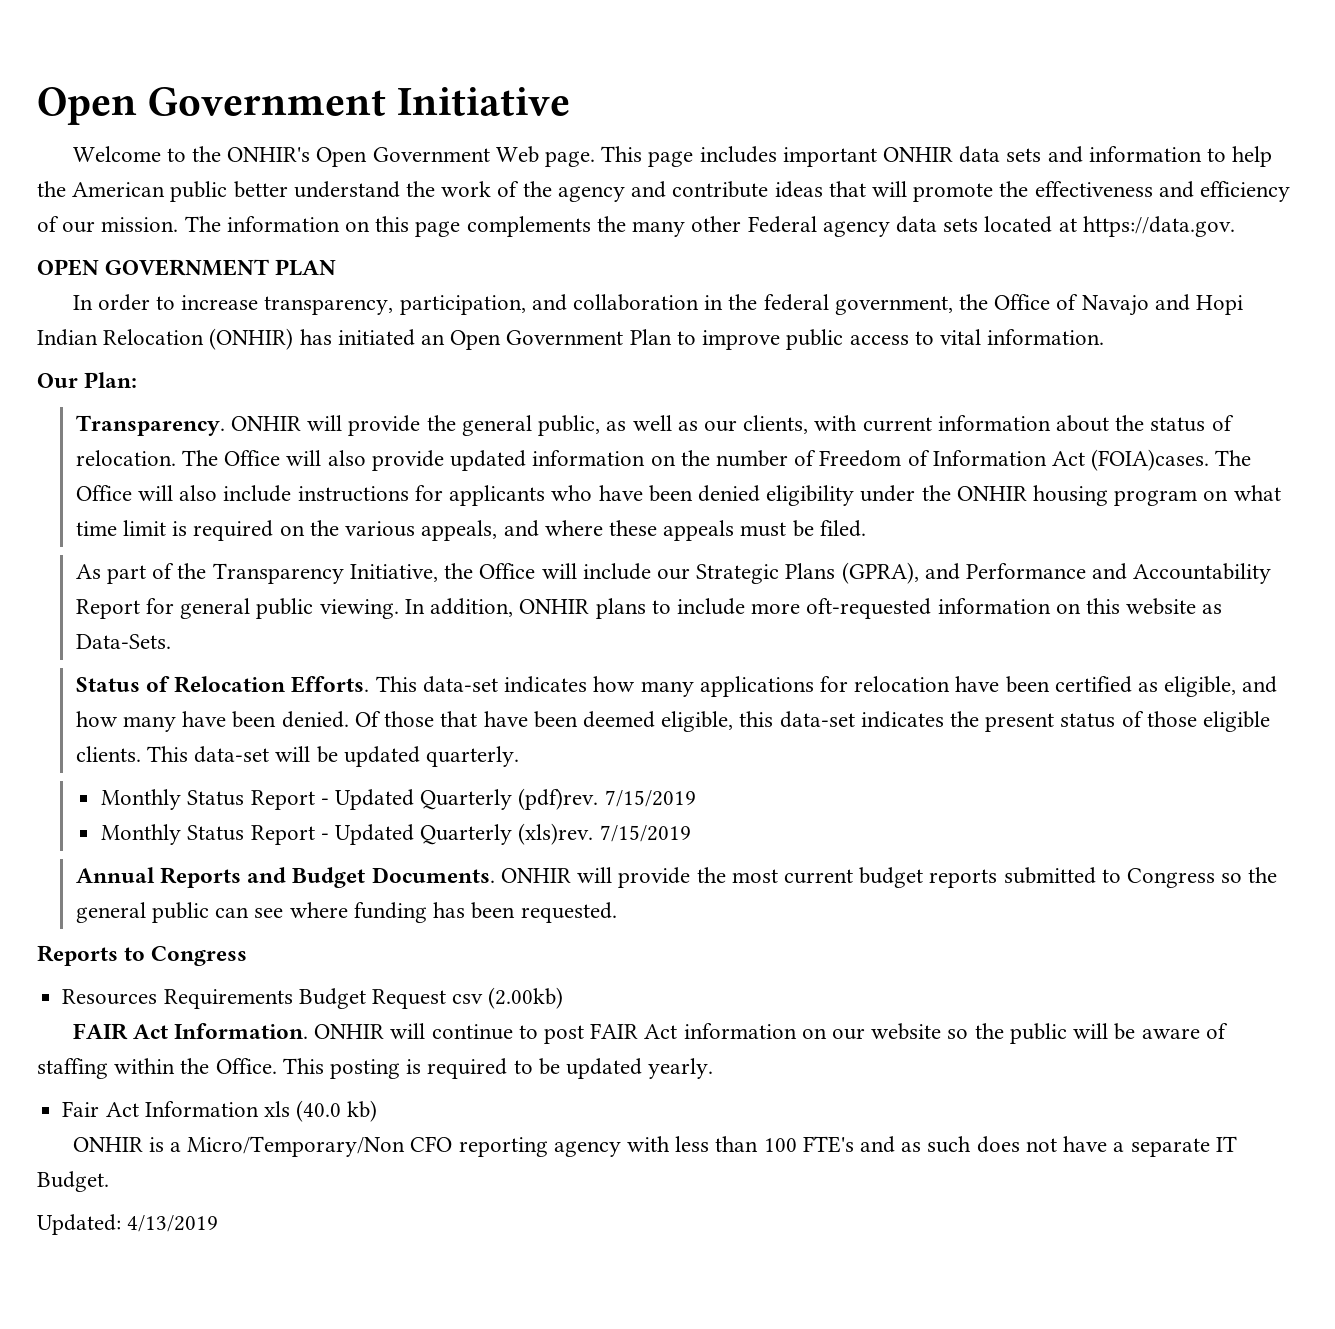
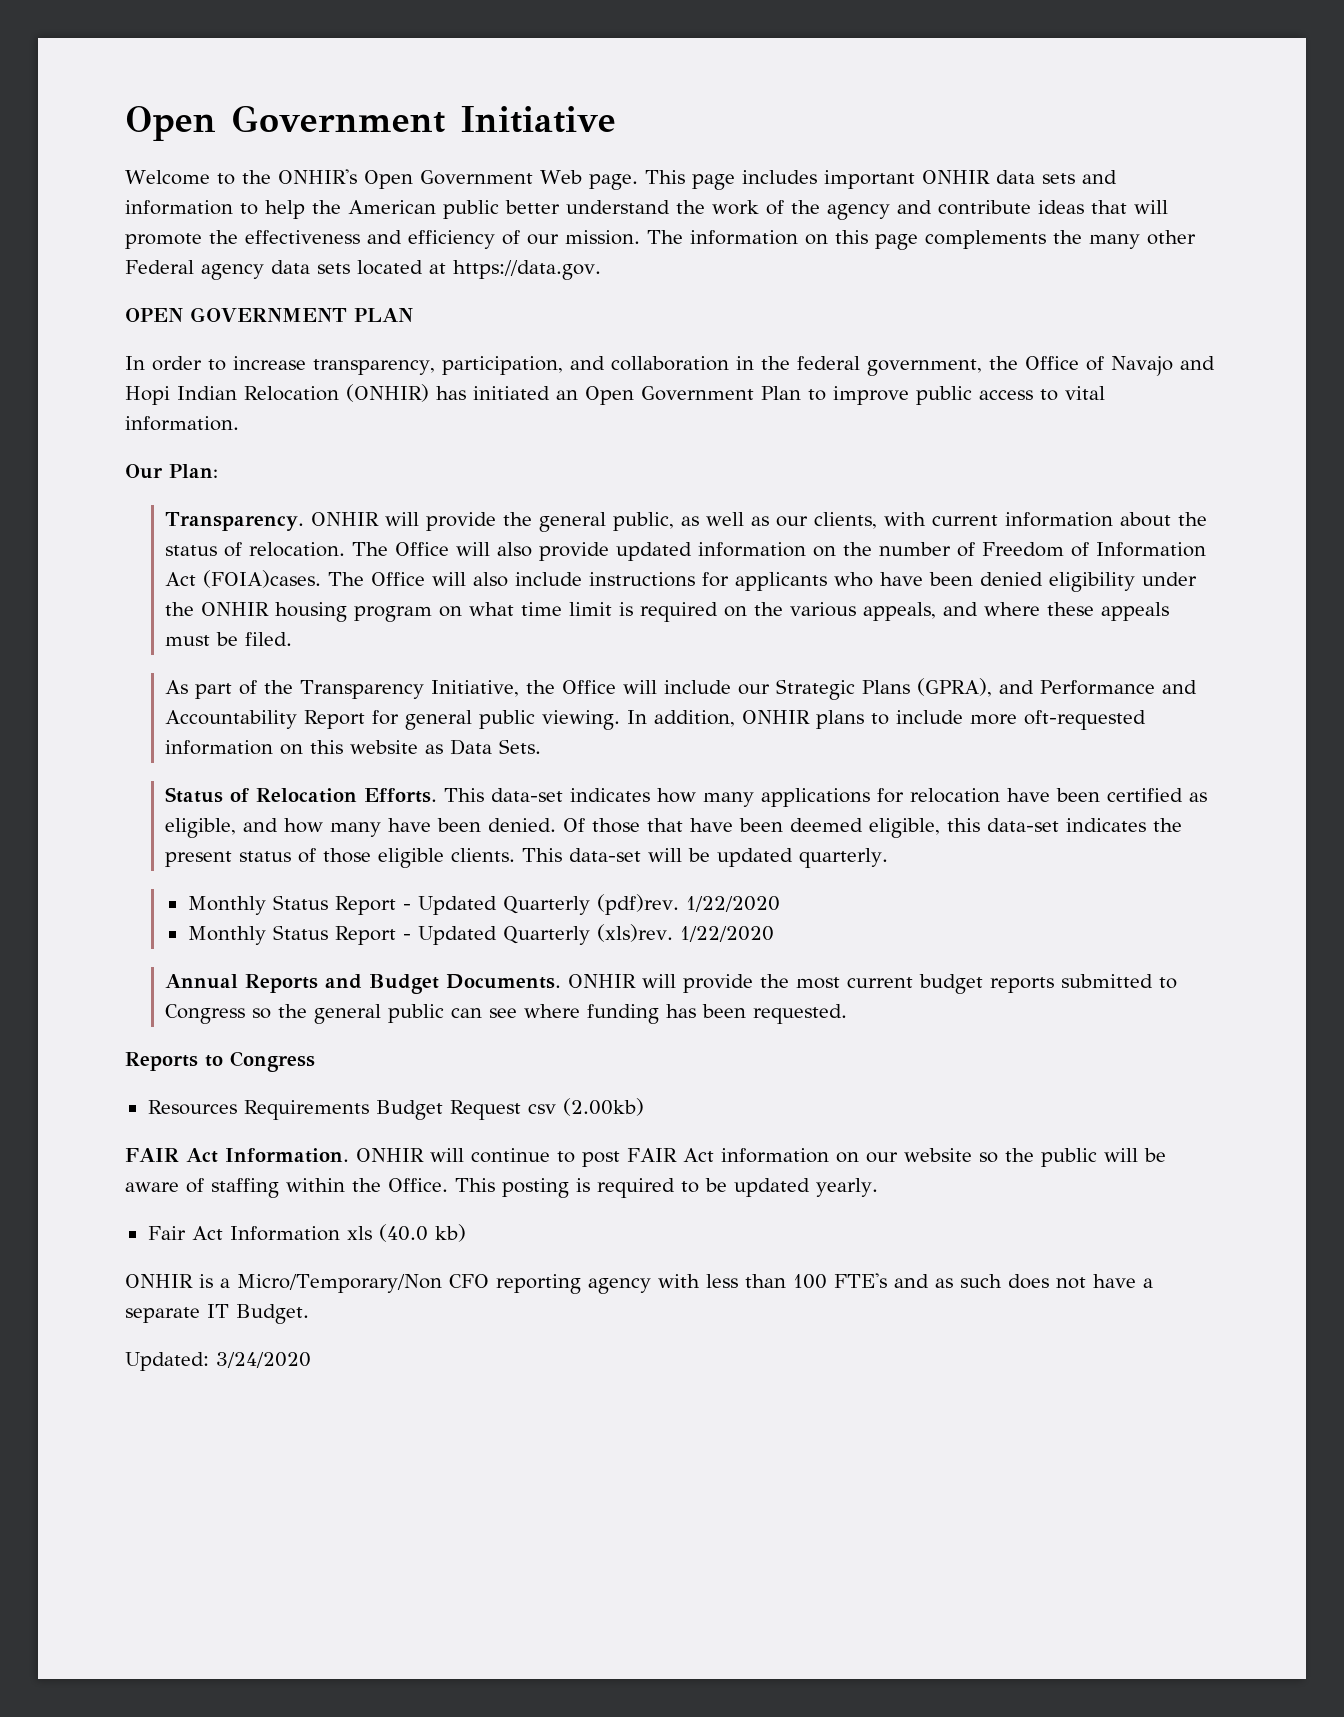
[75,634,171,649] Data-Sets. -> [450,739,542,755] Data Sets.
[604,790,696,807] 7/15/2019 -> [685,896,780,912] 1/22/2020
[599,825,691,842] 7/15/2019 -> [679,926,774,942] 1/22/2020
[127,1215,219,1232] 4/13/2019 -> [216,1352,311,1368] 3/24/2020

